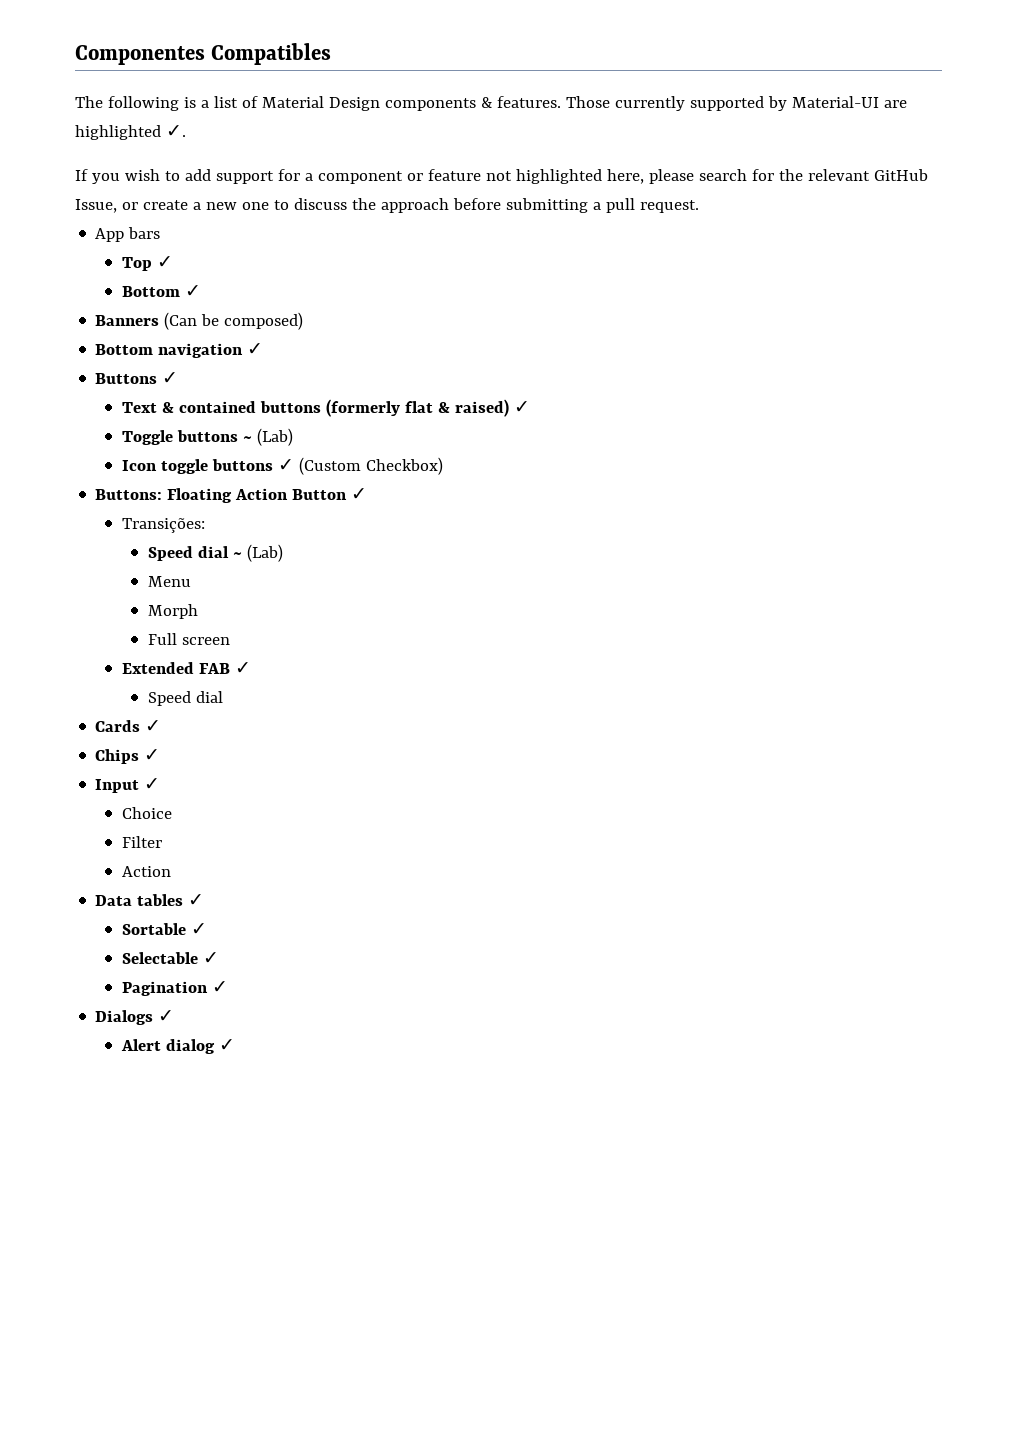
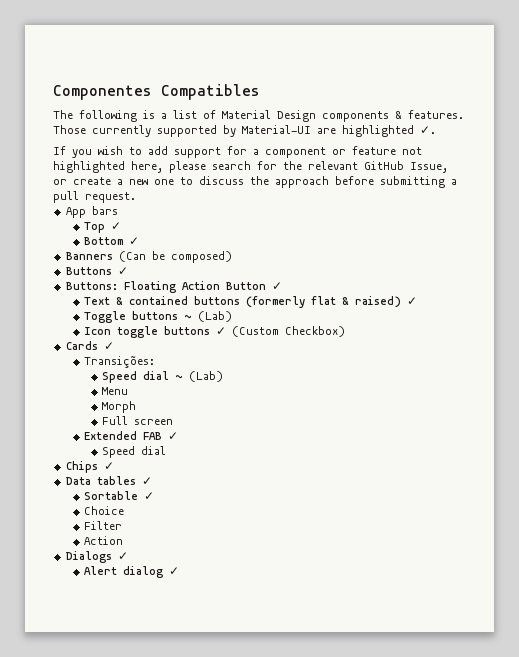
[95,343,264,358] [95,373,158,384] Bottom navigation ✓ // Buttons -> [65,267,128,275] [65,281,266,293] Buttons ✓ // Buttons: Floating Action Button
[95,488,348,503] Buttons: Floating Action Button -> [65,341,98,350] Cards
[95,720,162,732] // Cards ✓ -> (167, 450) none
[95,779,140,793] Input -> [65,476,152,485] [84,491,139,500] Data tables ✓ // Sortable
[95,894,205,906] [121,923,207,935] [121,952,219,964] [121,981,228,996] // Data tables ✓ // Sortable ✓ // Selectable ✓ // Pagination ✓ -> (124, 540) none

